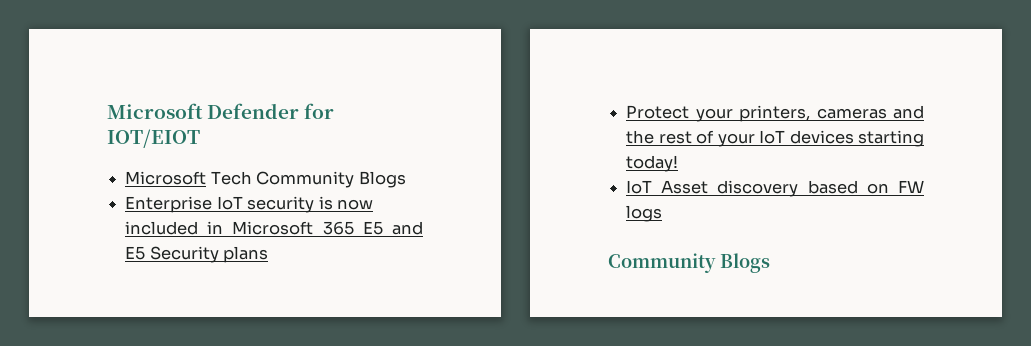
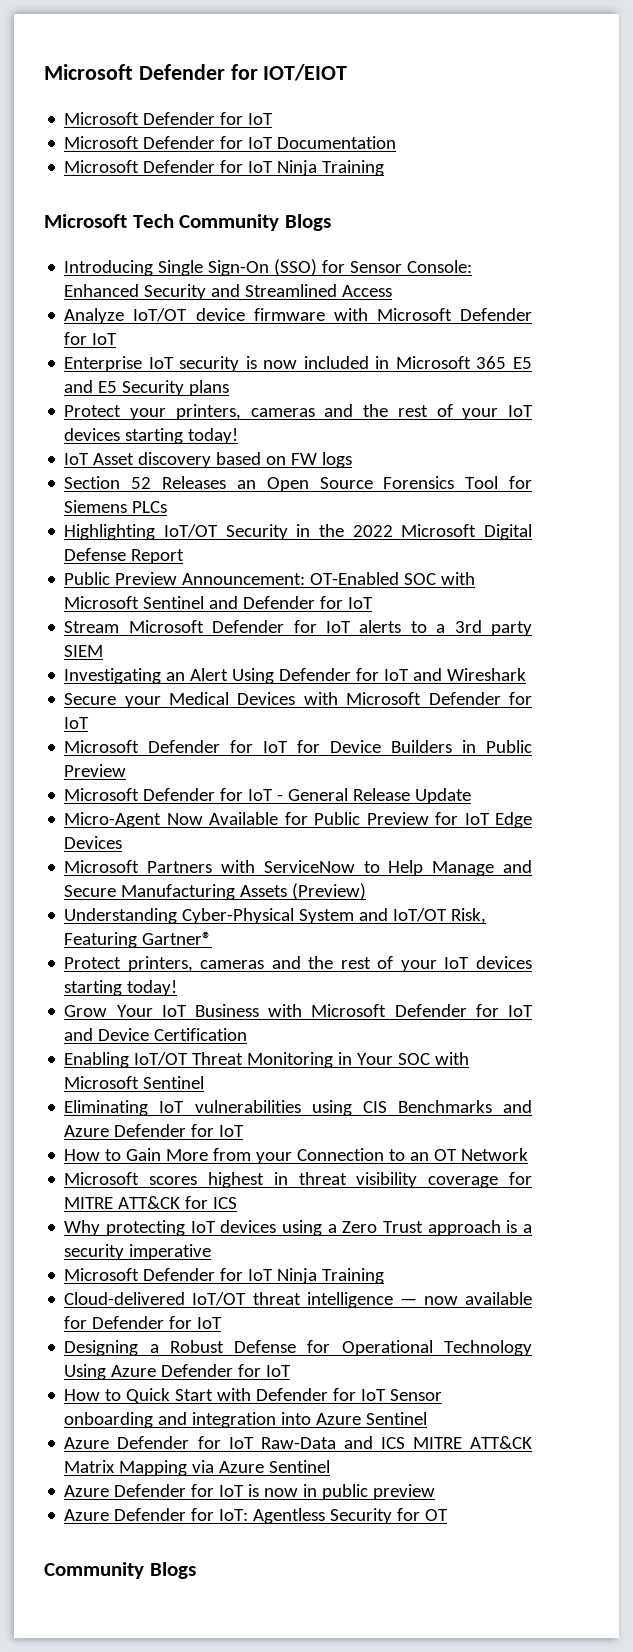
[210,171,406,188] Tech Community Blogs -> [143,112,274,125] [64,136,397,149] [64,160,385,176] [44,214,331,231] [64,259,473,276] [64,284,393,300] [64,308,532,324] [64,332,118,345] Defender for IoT // Microsoft Defender for IoT Documentation // Microsoft Defender for IoT Ninja Training // Microsoft Tech Community Blogs // Introducing Single Sign-On (SSO) for Sensor Console: Enhanced Security and Streamlined Access // Analyze IoT/OT device firmware with Microsoft Defender for IoT
(663, 213) none -> [64,476,532,492] [64,500,168,513] [64,524,532,540] [64,548,185,564] [64,572,476,585] [64,596,374,609] [64,620,532,636] [64,645,104,657] [64,668,527,684] [64,692,532,708] [64,717,90,729] [64,740,532,753] [64,764,127,777] [64,788,472,804] [64,812,532,828] [64,836,123,849] [64,860,532,876] [64,883,367,900] [64,908,487,924] [64,932,213,948] [64,956,532,972] [64,980,178,996] [64,1004,533,1017] [64,1028,248,1041] [64,1052,470,1068] [64,1076,205,1089] [64,1100,532,1116] [64,1124,245,1137] [64,1148,529,1164] [64,1172,532,1188] [64,1196,238,1209] [64,1220,533,1236] [64,1244,212,1260] [64,1268,385,1284] [64,1292,532,1308] [64,1316,223,1329] [64,1340,532,1356] [64,1364,292,1380] [64,1388,443,1404] [64,1412,428,1428] [64,1436,532,1449] [64,1460,331,1476] [64,1484,436,1500] [64,1508,449,1524] // Section 52 Releases an Open Source Forensics Tool for Siemens PLCs // Highlighting IoT/OT Security in the 2022 Microsoft Digital Defense Report // Public Preview Announcement: OT-Enabled SOC with Microsoft Sentinel and Defender for IoT // Stream Microsoft Defender for IoT alerts to a 3rd party SIEM // Investigating an Alert Using Defender for IoT and Wireshark // Secure your Medical Devices with Microsoft Defender for IoT // Microsoft Defender for IoT for Device Builders in Public Preview // Microsoft Defender for IoT - General Release Update // Micro-Agent Now Available for Public Preview for IoT Edge Devices // Microsoft Partners with ServiceNow to Help Manage and Secure Manufacturing Assets (Preview) // Understanding Cyber-Physical System and IoT/OT Risk, Featuring Gartner® // Protect printers, cameras and the rest of your IoT devices starting today! // Grow Your IoT Business with Microsoft Defender for IoT and Device Certification // Enabling IoT/OT Threat Monitoring in Your SOC with Microsoft Sentinel // Eliminating IoT vulnerabilities using CIS Benchmarks and Azure Defender for IoT // How to Gain More from your Connection to an OT Network // Microsoft scores highest in threat visibility coverage for MITRE ATT&CK for ICS // Why protecting IoT devices using a Zero Trust approach is a security imperative // Microsoft Defender for IoT Ninja Training // Cloud-delivered IoT/OT threat intelligence — now available for Defender for IoT // Designing a Robust Defense for Operational Technology Using Azure Defender for IoT // How to Quick Start with Defender for IoT Sensor onboarding and integration into Azure Sentinel // Azure Defender for IoT Raw-Data and ICS MITRE ATT&CK Matrix Mapping via Azure Sentinel // Azure Defender for IoT is now in public preview // Azure Defender for IoT: Agentless Security for OT

